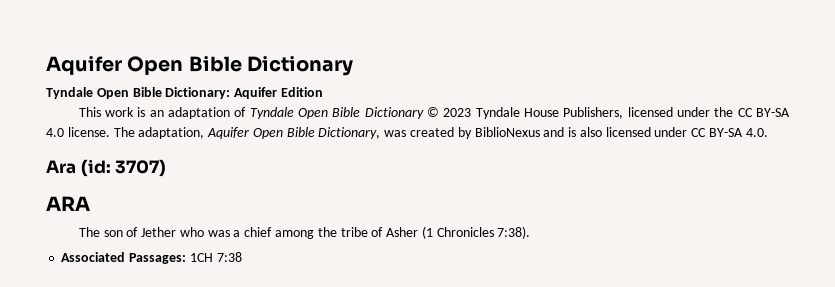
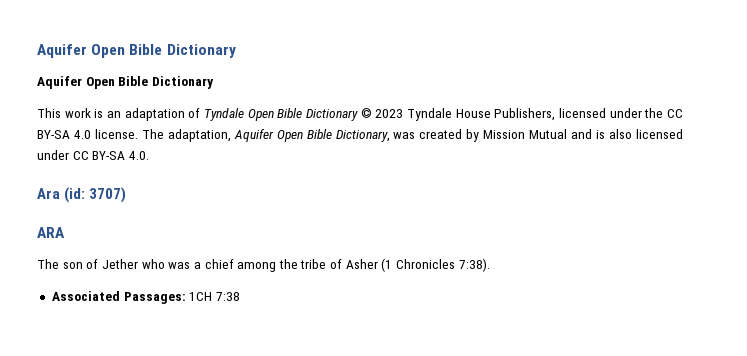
[46,56,353,76] [46,87,323,99] Aquifer Open Bible Dictionary // Tyndale Open Bible Dictionary: Aquifer Edition -> [37,44,236,58] [37,76,214,89] Aquifer Open Bible Dictionary // Aquifer Open Bible Dictionary
[474,127,540,137] BiblioNexus -> [483,129,568,139] Mission Mutual

